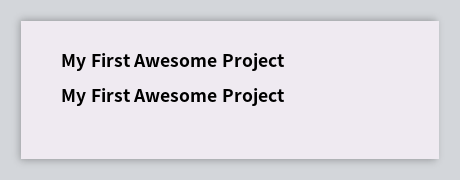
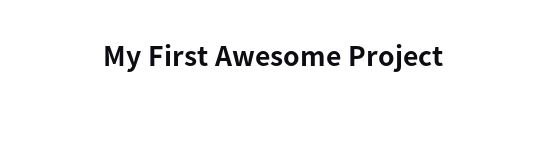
[61,53,286,71] [61,88,286,106] My First Awesome Project // My First Awesome Project -> [103,44,444,72] My First Awesome Project

